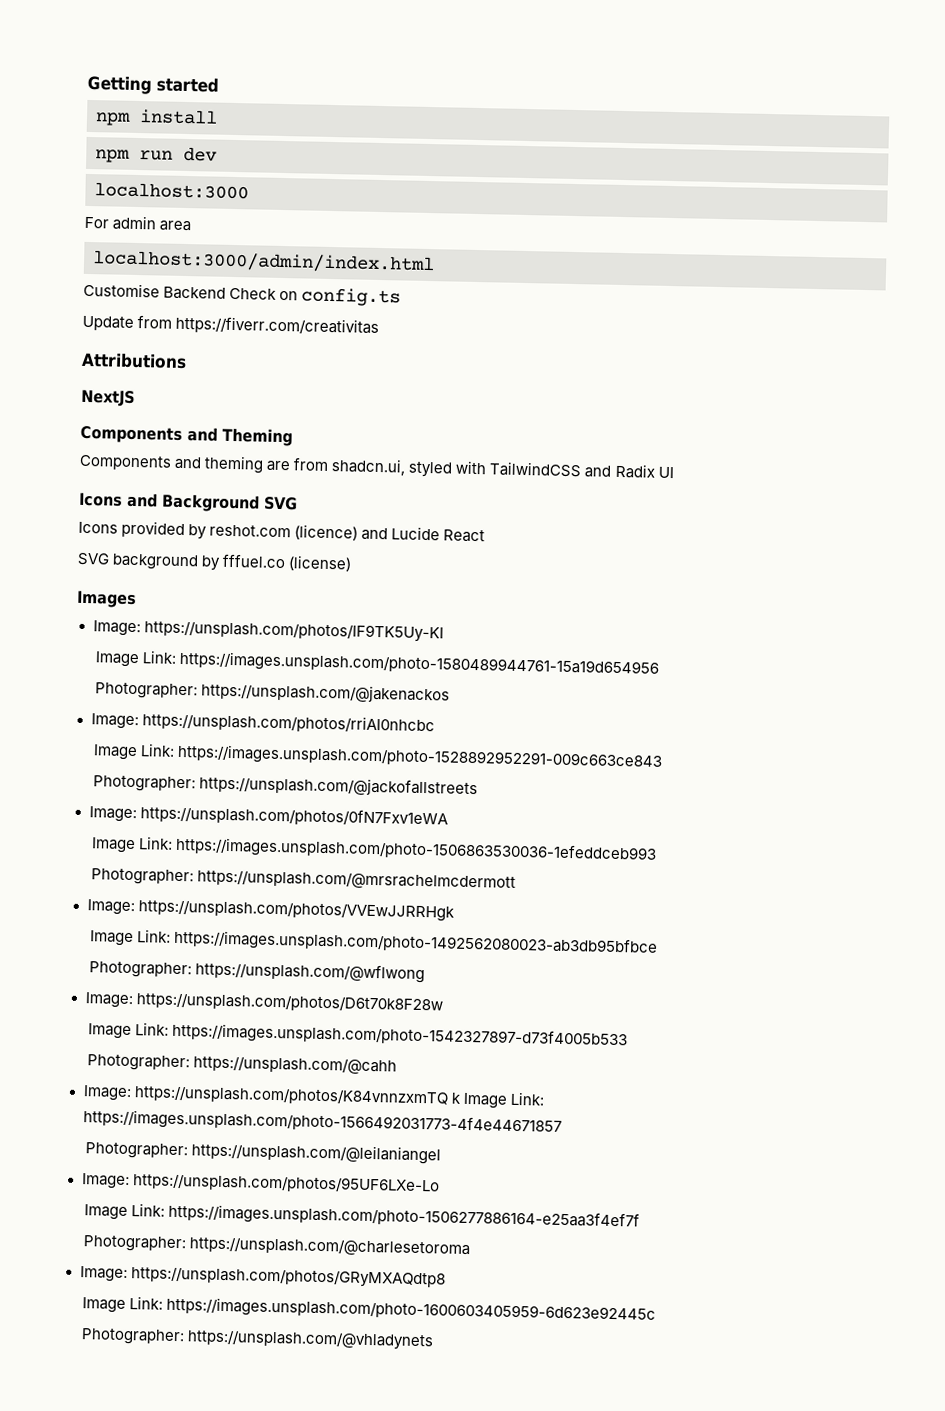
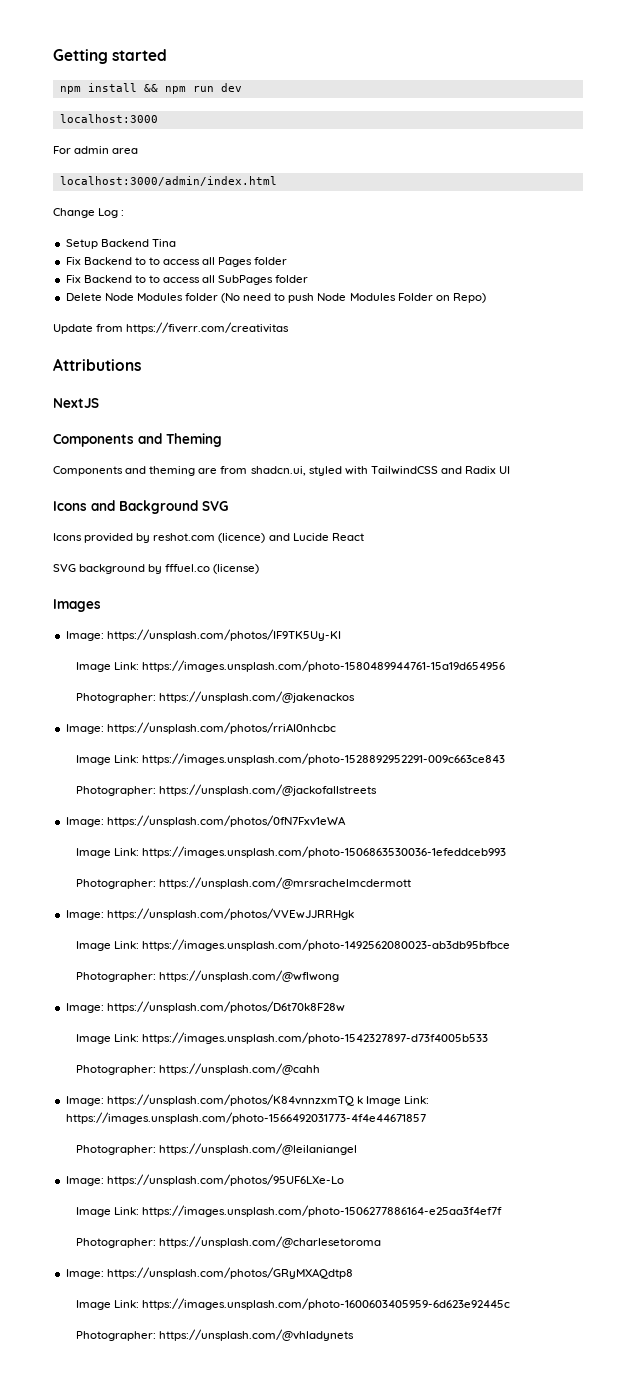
(218, 117) // -> [143,84,158,92] &&
[83,282,402,307] Customise Backend Check on config.ts -> [53,208,125,218] [65,239,176,249] [65,257,288,267] [65,275,309,285] [65,293,486,303] Change Log : // Setup Backend Tina // Fix Backend to to access all Pages folder // Fix Backend to to access all SubPages folder // Delete Node Modules folder (No need to push Node Modules Folder on Repo)

